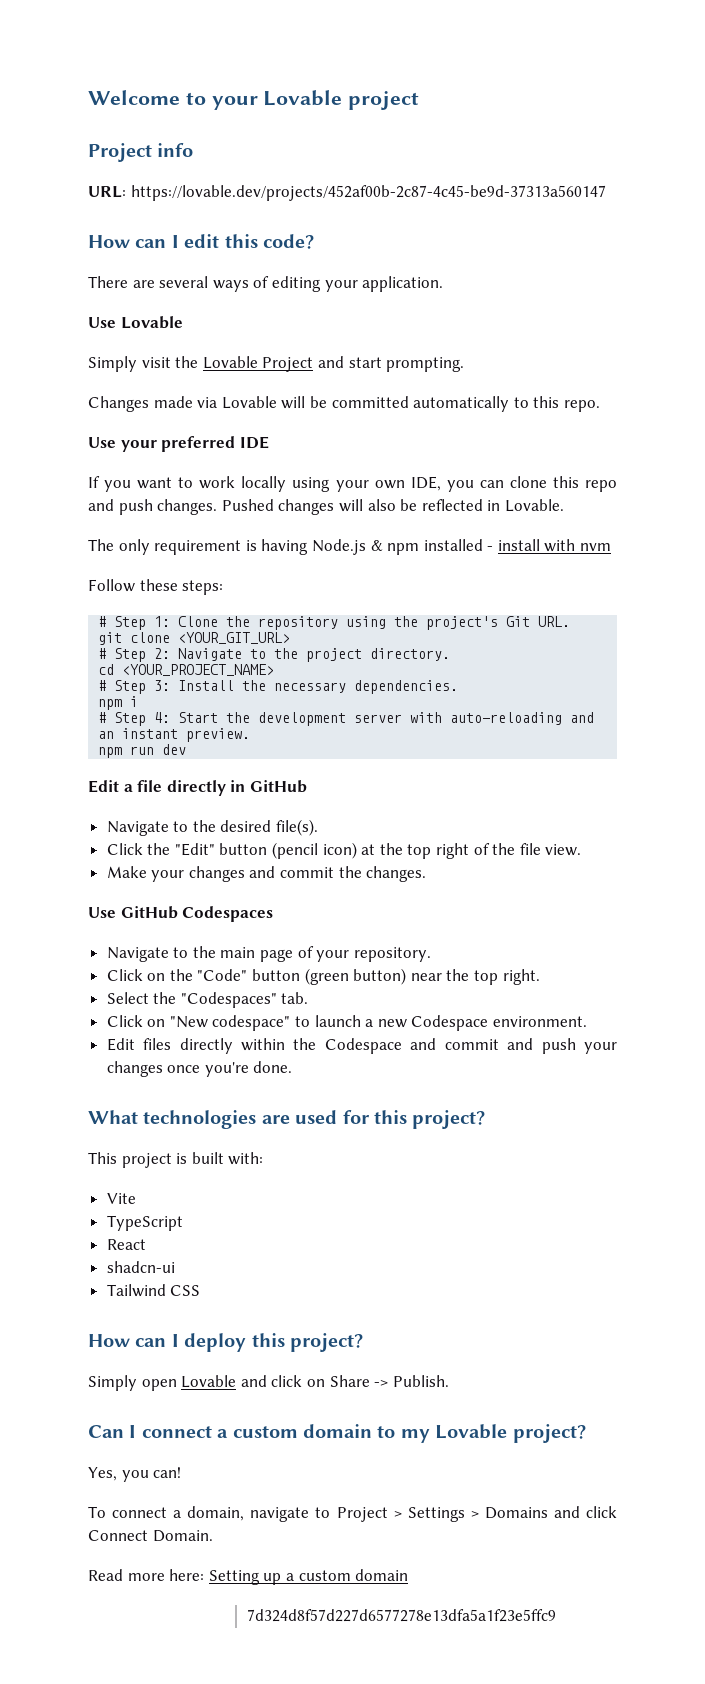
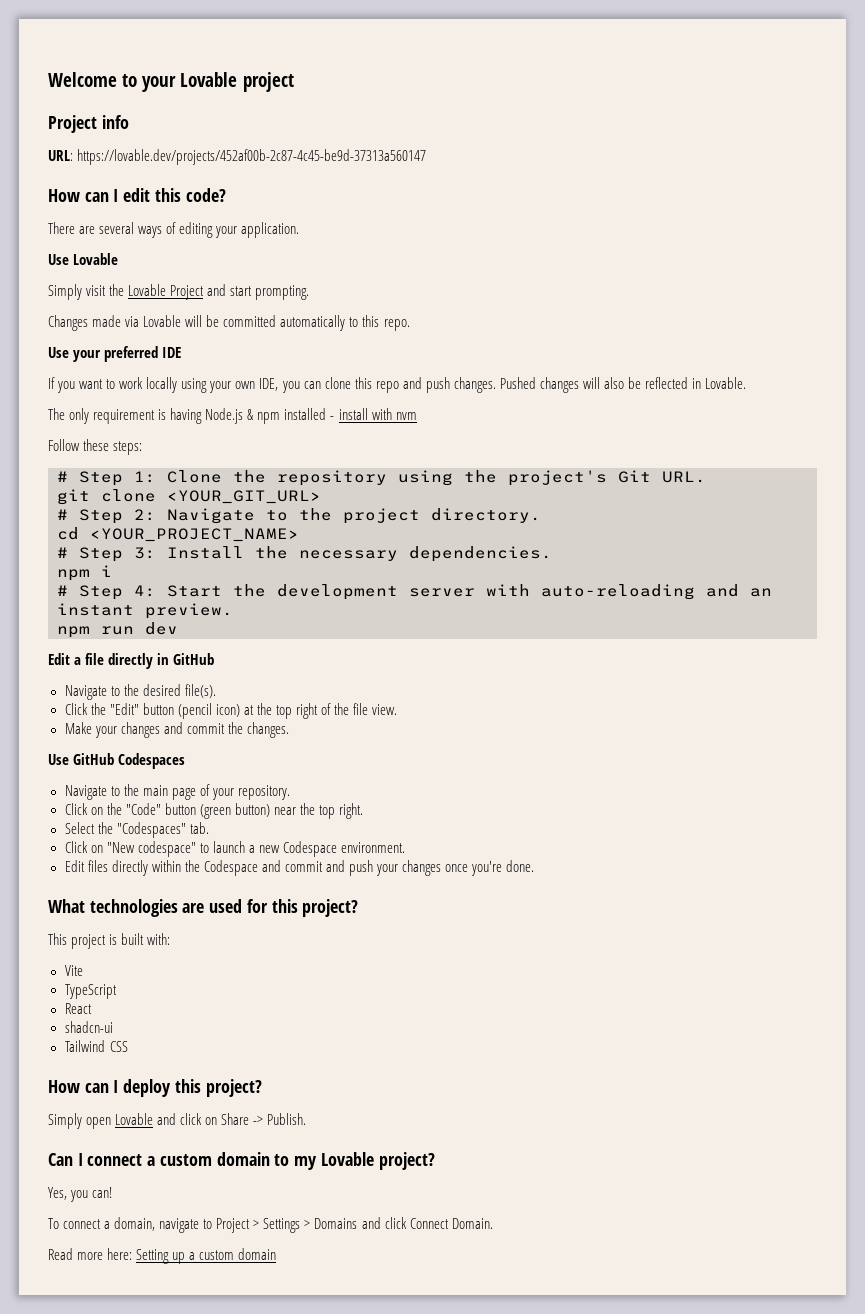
[246,1609,556,1622] // 7d324d8f57d227d6577278e13dfa5a1f23e5ffc9 -> (277, 1254) none

